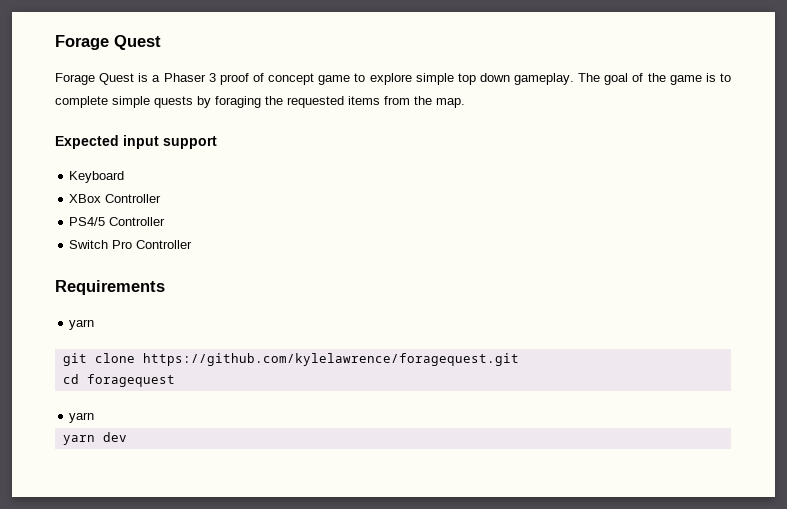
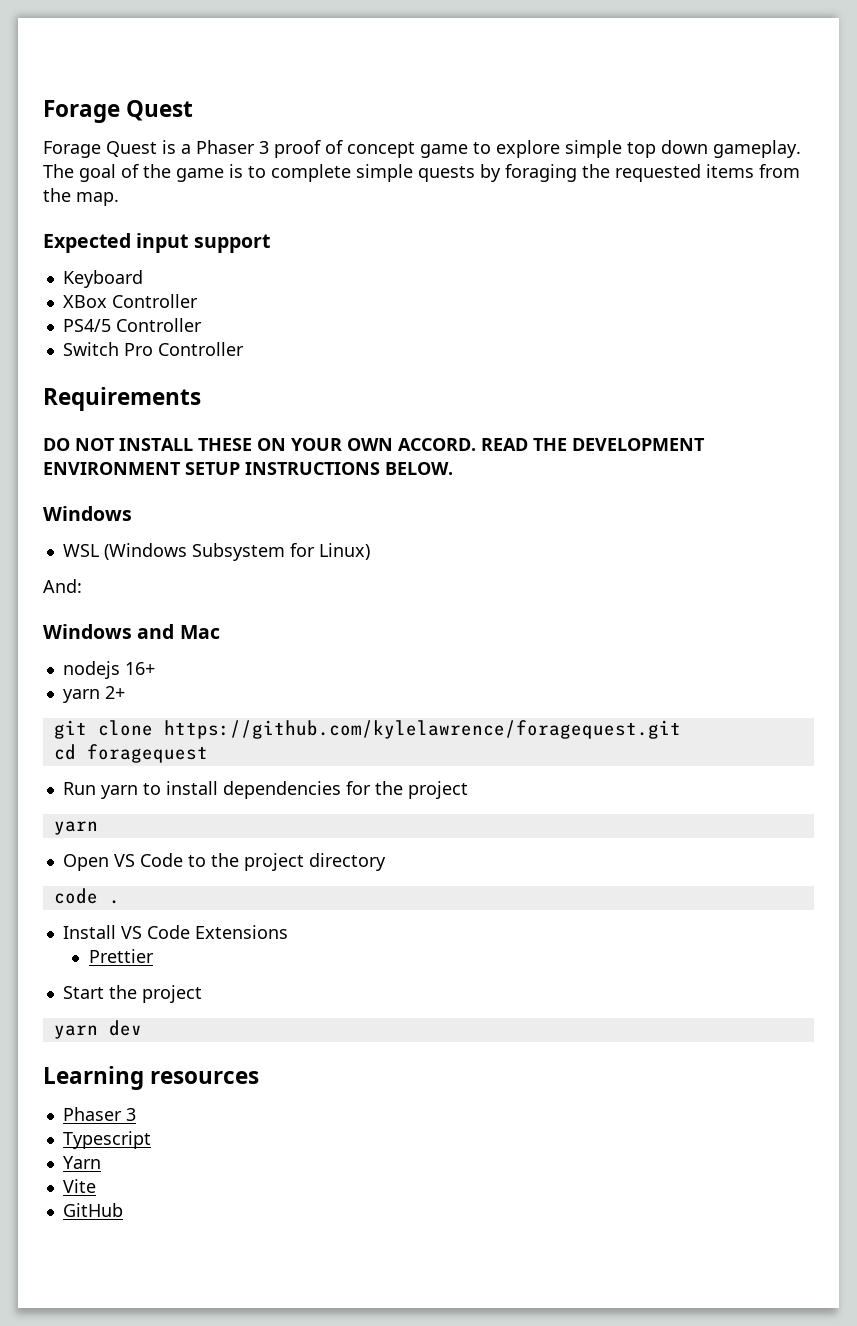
[69,319,95,330] // yarn -> [43,438,705,451] [43,462,453,475] [43,506,132,521] [62,543,370,561] [43,579,82,593] [43,624,220,639] [62,661,155,679] [62,686,125,703] // DO NOT INSTALL THESE ON YOUR OWN ACCORD. READ THE DEVELOPMENT ENVIRONMENT SETUP INSTRUCTIONS BELOW. // Windows // WSL (Windows Subsystem for Linux) // And: // Windows and Mac // nodejs 16+ // yarn 2+
[69,412,95,423] [62,432,127,445] yarn // yarn dev -> [62,781,468,799] [53,821,98,835] [62,853,386,871] [53,888,120,904] [62,925,288,939] [88,949,154,963] [62,985,202,1003] [53,1020,142,1039] [43,1066,260,1090] [62,1107,136,1121] [62,1131,151,1149] [62,1156,101,1169] [62,1179,96,1193] [62,1203,123,1217] Run yarn to install dependencies for the project // yarn // Open VS Code to the project directory // code . // Install VS Code Extensions // Prettier // Start the project // yarn dev // Learning resources // Phaser 3 // Typescript // Yarn // Vite // GitHub

